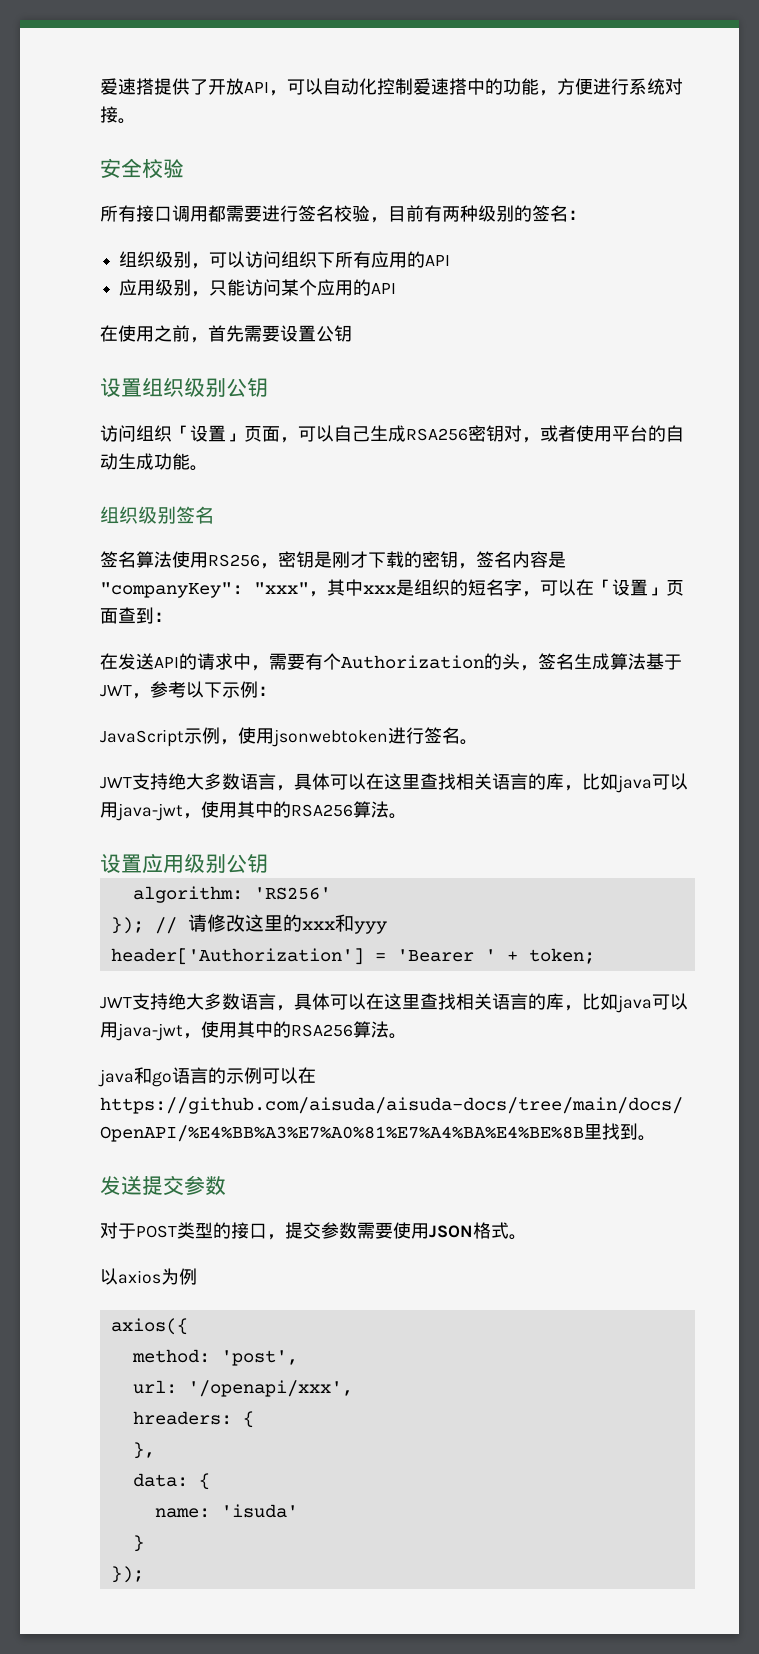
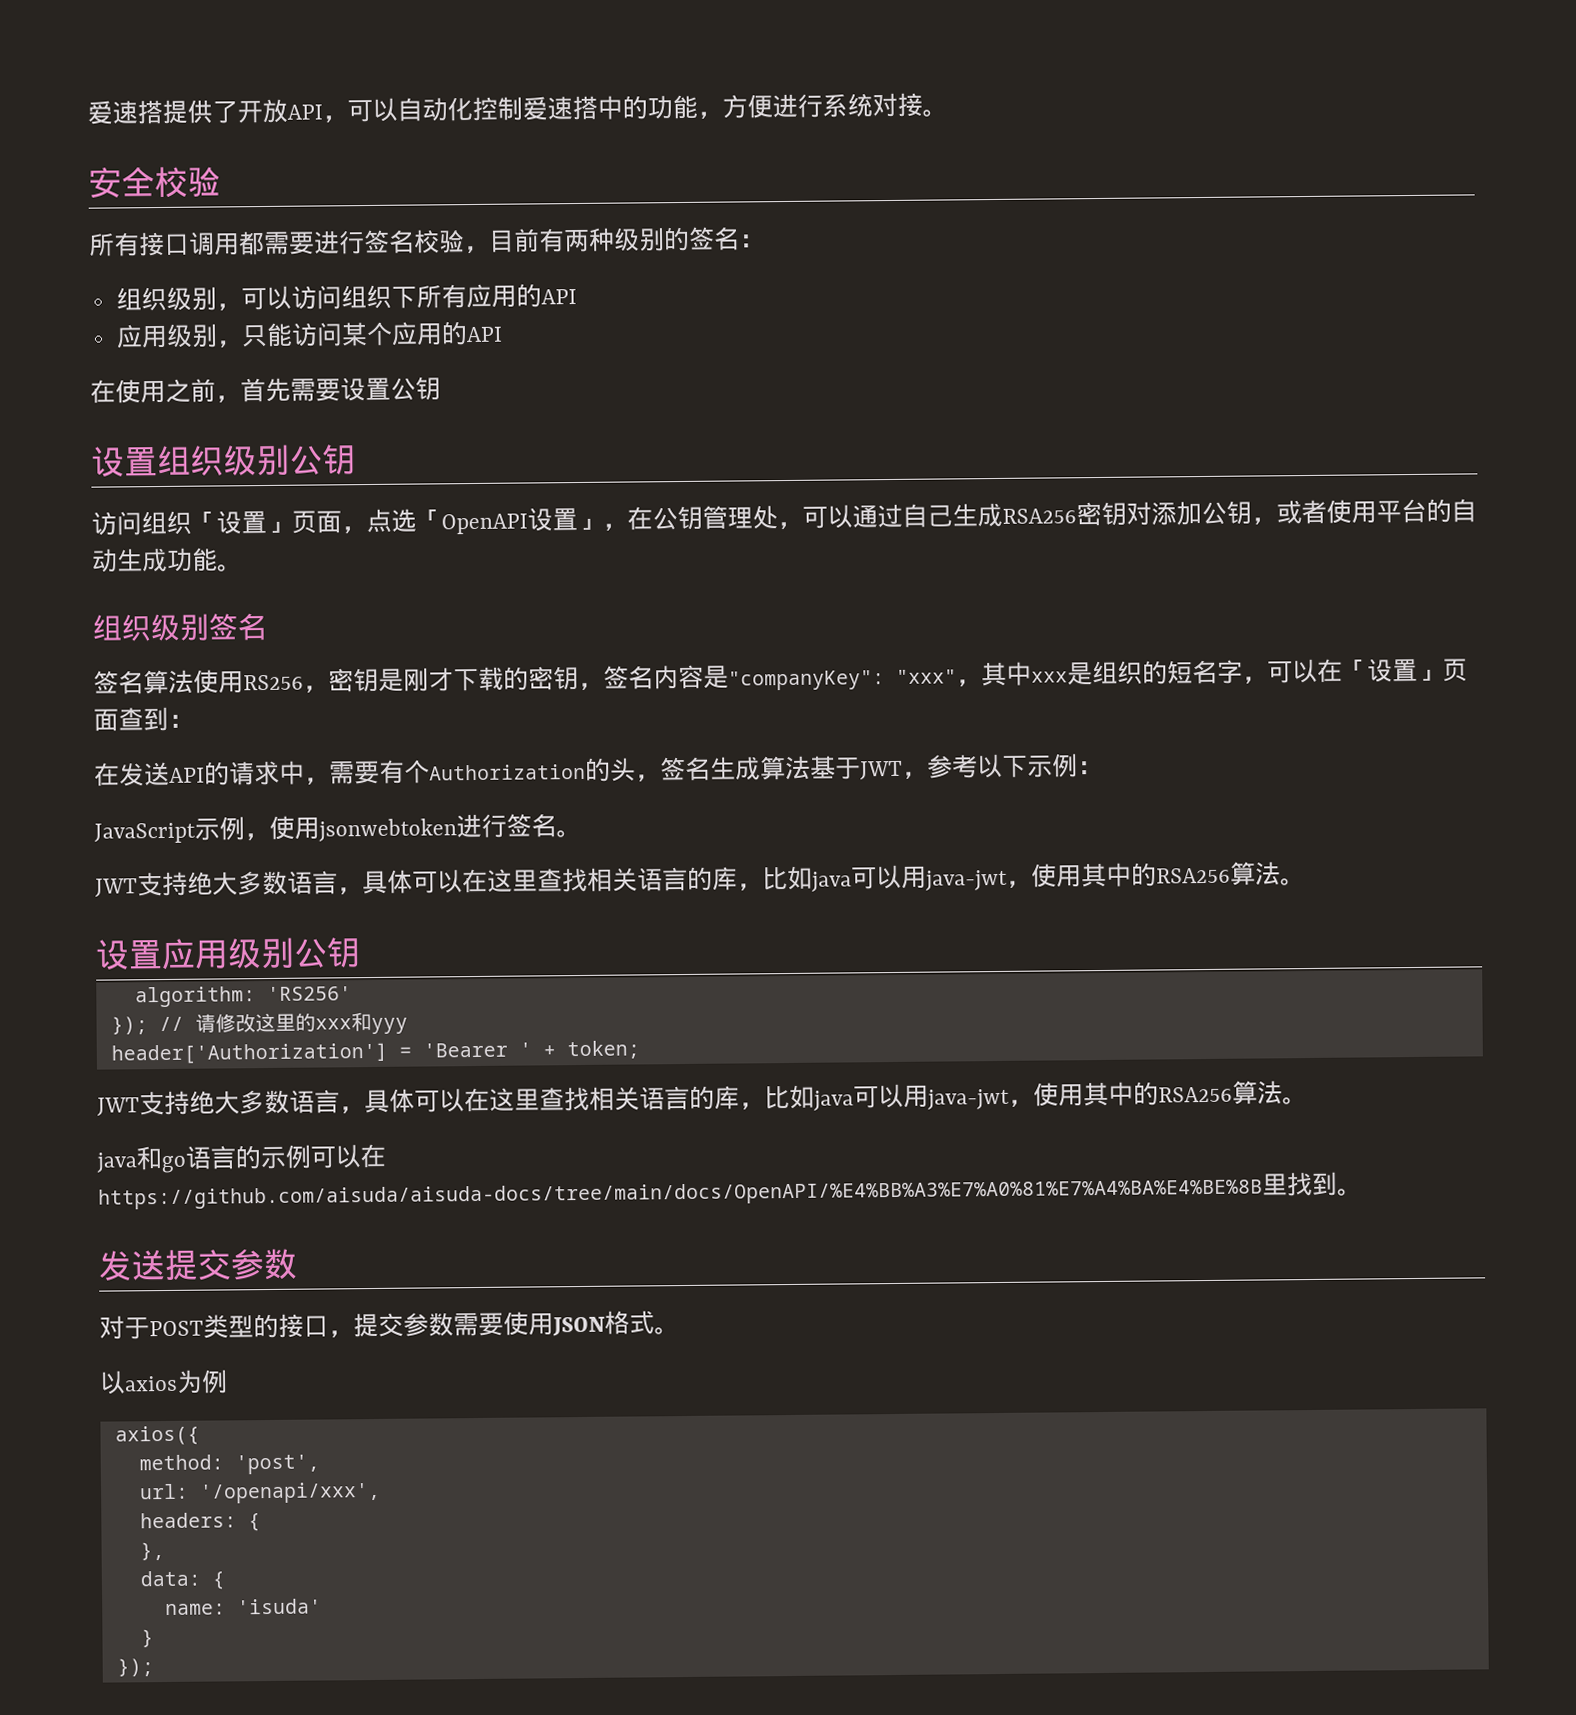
[298,425,334,442] 可以 -> [366,503,903,535] 点选「OpenAPI设置」，在公钥管理处，可以通过
(522, 433) none -> [1151,500,1252,526] 添加公钥
[132,1411,232,1425] hreaders: -> [139,1512,237,1529] headers:

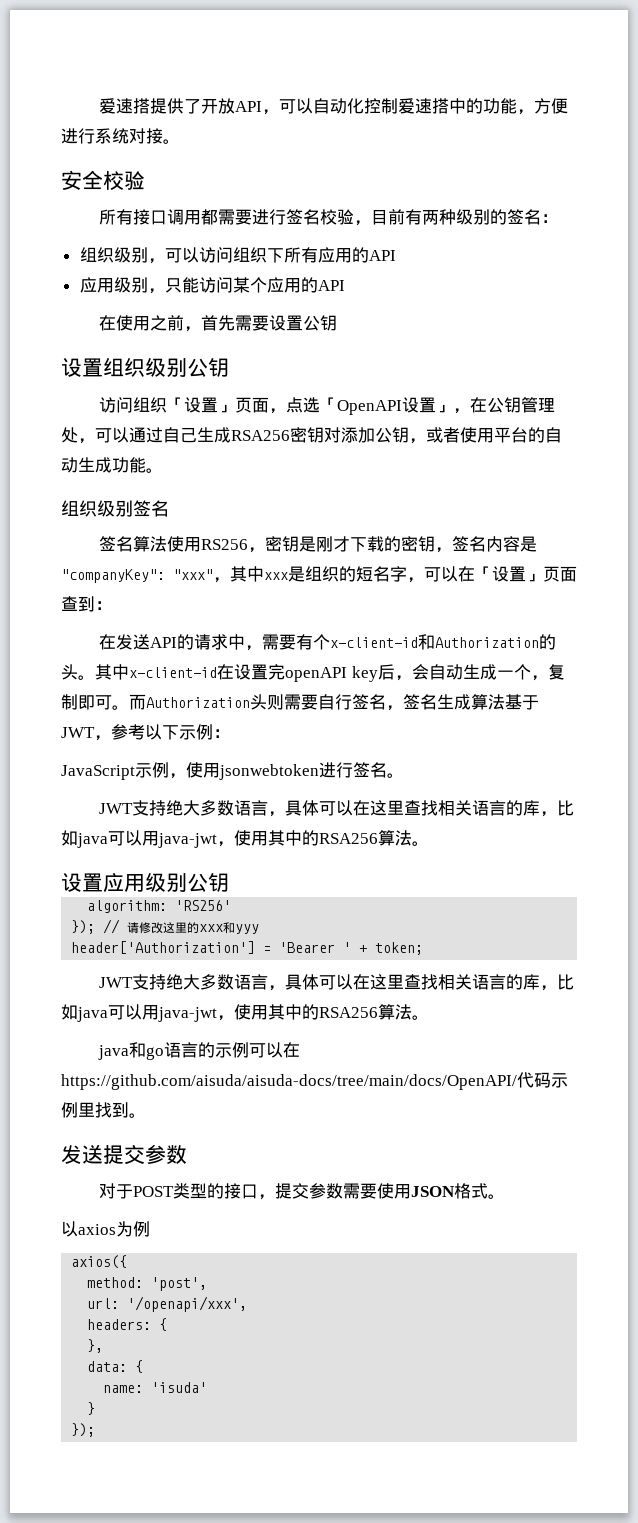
(430, 771) none -> [330,634,436,650] x-client-id和
(636, 769) none -> [78,664,565,682] [61,694,386,710] 。其中x-client-id在设置完openAPI key后，会自动生成一个，复制即可。而Authorization头则需要自行签名
[98,1178,1263,1210] https://github.com/aisuda/aisuda-docs/tree/main/docs/OpenAPI/%E4%BB%A3%E7%A0%81%E7%A4%BA%E4%BE%8B -> [61,1072,568,1090] [61,1102,78,1118] https://github.com/aisuda/aisuda-docs/tree/main/docs/OpenAPI/代码示例

